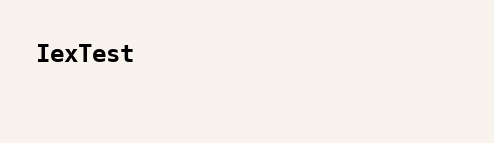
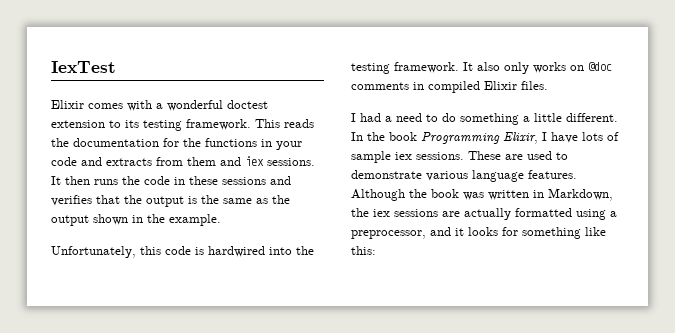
(134, 53) none -> [51,100,268,111] [51,119,314,131] [51,138,302,150] [51,156,315,166] [51,176,291,185] [51,195,290,207] [51,214,221,226] [51,246,314,258] [351,62,612,74] [351,81,548,93] [351,113,618,125] [351,132,619,144] [351,151,568,163] [351,170,577,182] [351,188,613,201] [351,208,617,220] [351,227,606,239] [351,246,376,255] // Elixir comes with a wonderful doctest extension to its testing framework. This reads the documentation for the functions in your code and extracts from them and iex sessions. It then runs the code in these sessions and verifies that the output is the same as the output shown in the example. // Unfortunately, this code is hardwired into the testing framework. It also only works on @doc comments in compiled Elixir files. // I had a need to do something a little different. In the book Programming Elixir, I have lots of sample iex sessions. These are used to demonstrate various language features. Although the book was written in Markdown, the iex sessions are actually formatted using a preprocessor, and it looks for something like this:

